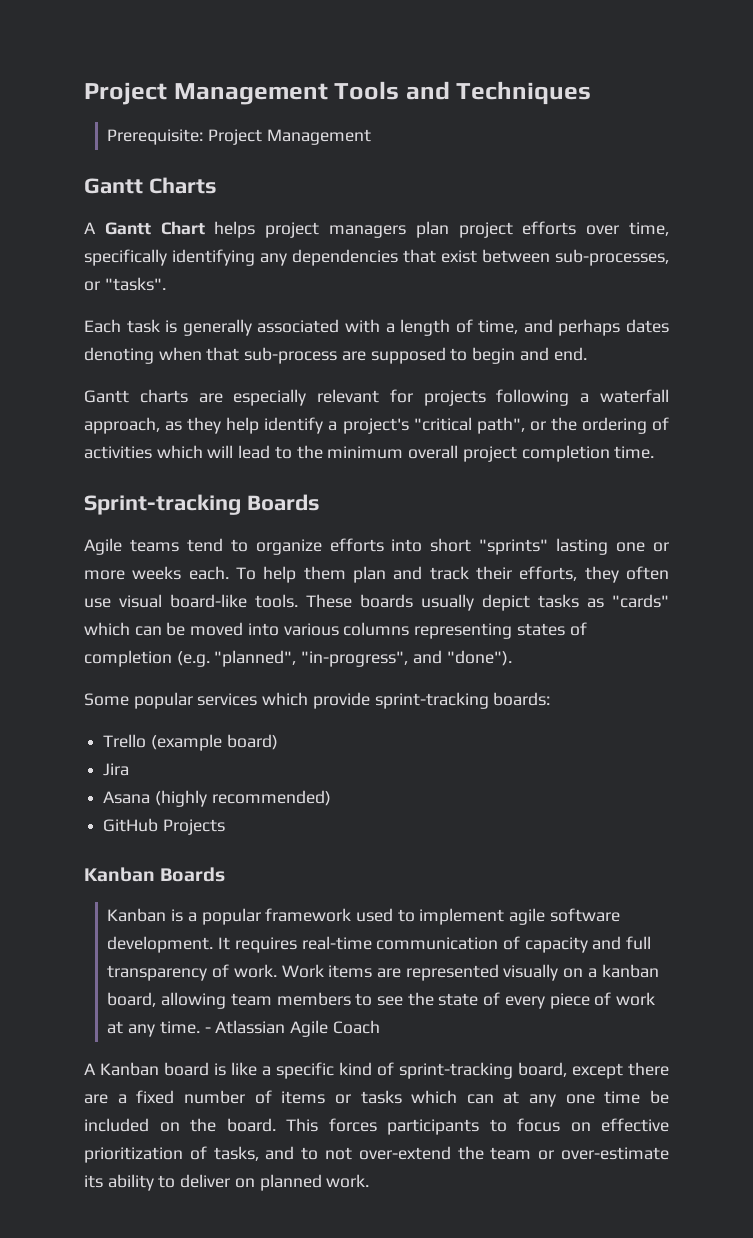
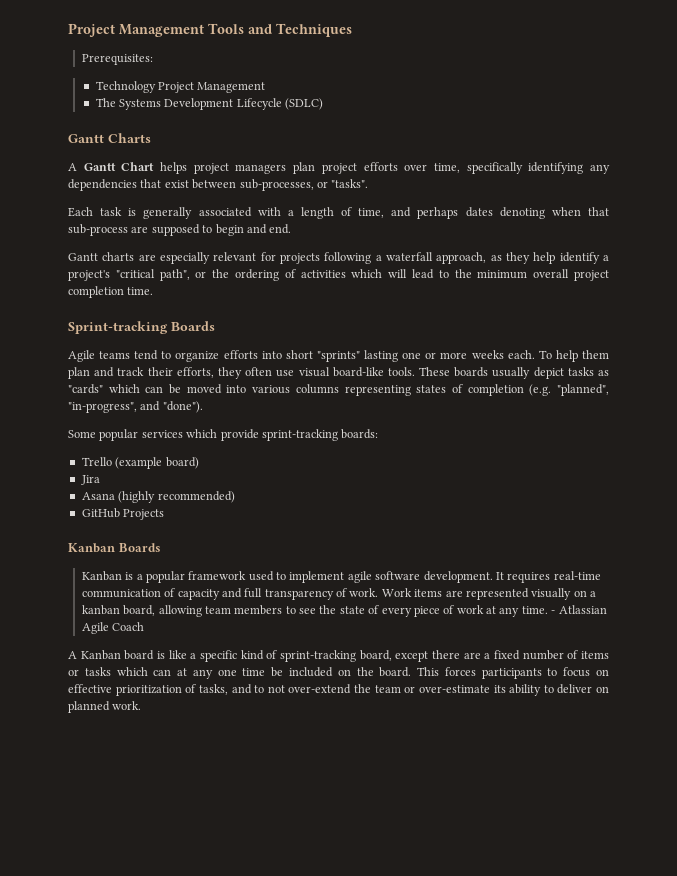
[107,129,371,145] Prerequisite: Project Management -> [81,54,153,65] [95,81,266,93] [95,98,324,110] Prerequisites: // Technology Project Management // The Systems Development Lifecycle (SDLC)

